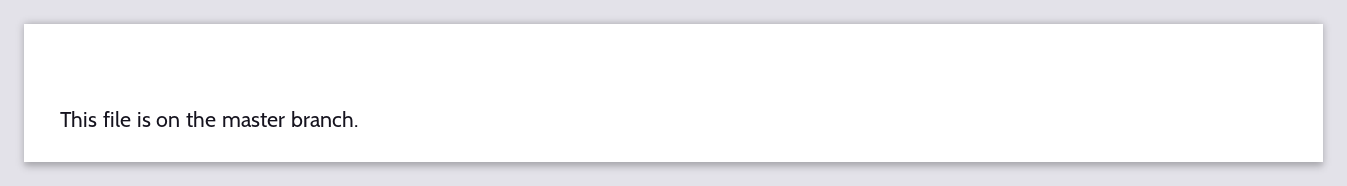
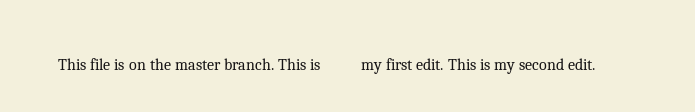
(358, 119) none -> [278,58,596,74] This is my first edit. This is my second edit.

